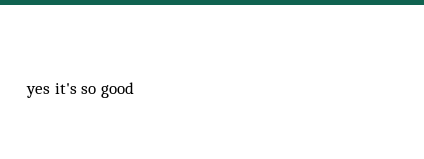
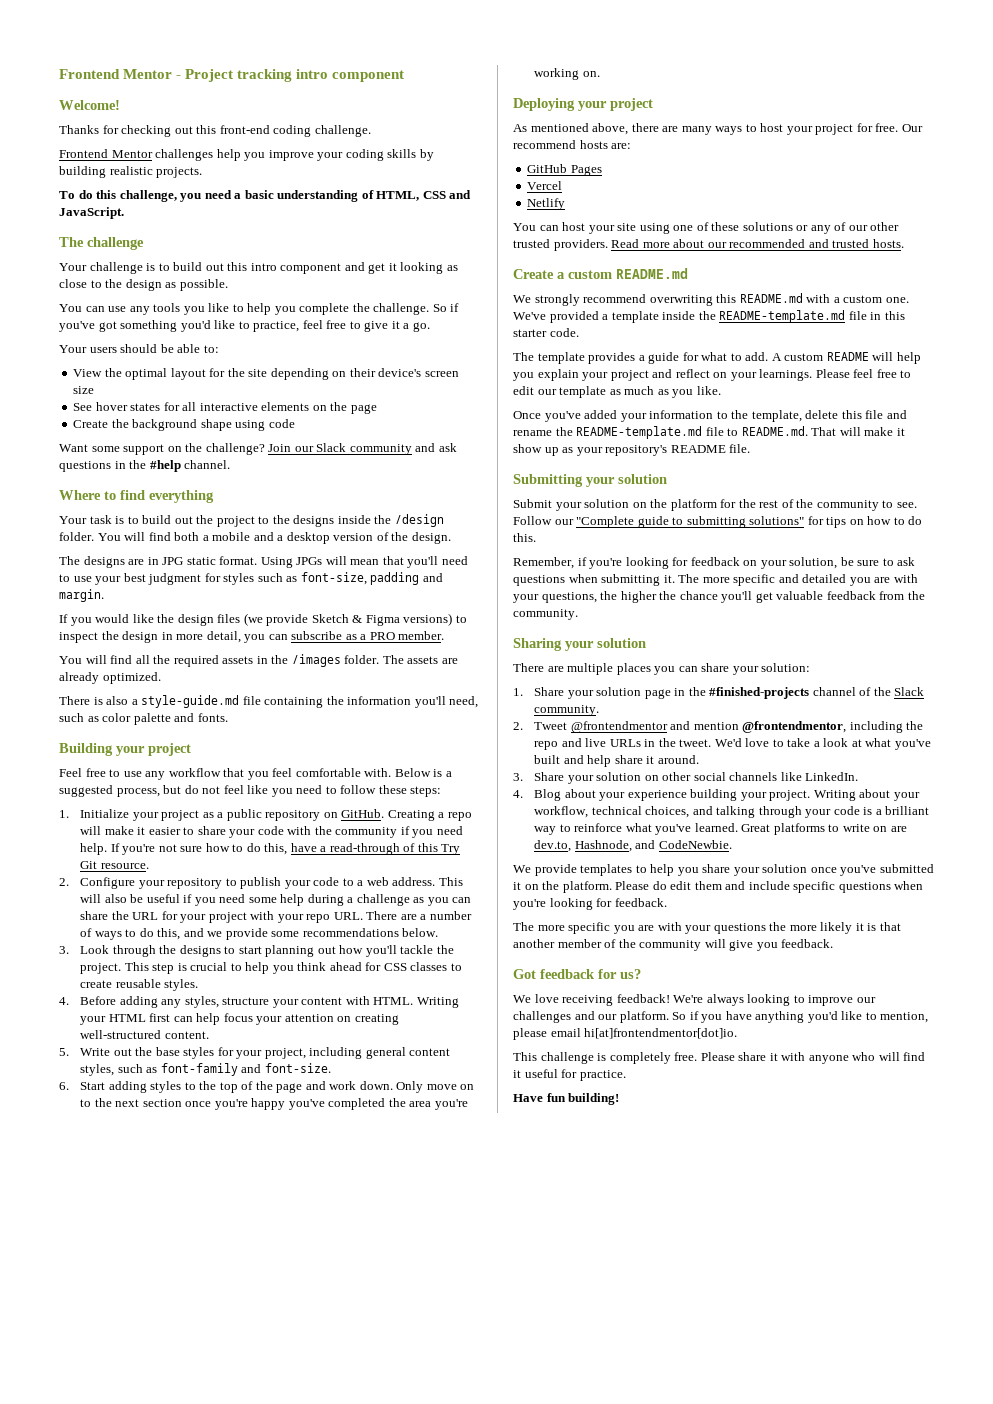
[26,82,134,98] yes it's so good -> [59,69,405,82] [59,100,120,110] [59,125,371,137] [59,149,434,161] [59,166,203,178] [59,190,472,202] [59,207,124,219] [59,237,144,250] [59,262,458,274] [59,279,228,291] [59,303,460,315] [59,320,430,332] [59,344,219,353] [73,368,459,380] [73,386,95,394] [73,402,377,414] [73,419,295,431] [59,443,457,455] [59,460,231,472] [59,490,214,503] [59,514,444,527] [59,532,451,544] [59,556,468,568] [59,572,443,585] [59,589,104,602] [59,613,467,626] [59,631,445,643] [59,654,458,667] [59,672,161,684] [59,695,479,708] [59,713,228,725] [59,743,191,756] [59,768,452,780] [59,785,442,797] [59,809,472,821] [80,826,463,838] [80,843,461,855] [80,861,149,869] [59,877,463,889] [80,894,472,906] [80,911,472,923] [80,928,439,940] [59,945,454,957] [80,962,462,974] [80,979,199,991] [59,996,459,1008] [80,1013,399,1025] [80,1030,209,1039] [59,1047,451,1059] [80,1063,331,1076] [59,1081,475,1093] [80,1098,468,1110] [534,68,600,80] [513,98,653,111] [513,123,923,135] [513,140,632,149] [527,164,602,176] [527,181,563,190] [527,198,566,210] [513,222,900,234] [513,239,904,251] [513,268,688,279] [513,293,909,306] [513,310,905,323] [513,328,579,337] [513,352,921,364] [513,369,912,381] [513,386,721,398] [513,410,907,422] [513,426,905,439] [513,444,751,456] [513,474,667,487] [513,499,917,511] [513,516,923,528] [513,533,536,542] [513,557,916,569] [513,574,918,586] [513,591,925,603] [513,609,578,620] [513,638,646,651] [513,663,811,675] [513,687,925,699] [534,705,600,716] [513,721,924,733] [534,738,931,750] [534,755,699,767] [513,772,859,784] [513,789,920,801] [534,806,930,818] [534,823,907,835] [534,840,732,852] [513,864,934,876] [513,881,924,893] [513,898,667,910] [513,922,901,934] [513,939,834,951] [513,969,641,979] [513,994,876,1006] [513,1011,929,1023] [513,1028,738,1040] [513,1052,926,1064] [513,1069,626,1081] [513,1093,620,1105] Frontend Mentor - Project tracking intro component // Welcome! // Thanks for checking out this front-end coding challenge. // Frontend Mentor challenges help you improve your coding skills by building realistic projects. // To do this challenge, you need a basic understanding of HTML, CSS and JavaScript. // The challenge // Your challenge is to build out this intro component and get it looking as close to the design as possible. // You can use any tools you like to help you complete the challenge. So if you've got something you'd like to practice, feel free to give it a go. // Your users should be able to: // View the optimal layout for the site depending on their device's screen size // See hover states for all interactive elements on the page // Create the background shape using code // Want some support on the challenge? Join our Slack community and ask questions in the #help channel. // Where to find everything // Your task is to build out the project to the designs inside the /design folder. You will find both a mobile and a desktop version of the design. // The designs are in JPG static format. Using JPGs will mean that you'll need to use your best judgment for styles such as font-size, padding and margin. // If you would like the design files (we provide Sketch & Figma versions) to inspect the design in more detail, you can subscribe as a PRO member. // You will find all the required assets in the /images folder. The assets are already optimized. // There is also a style-guide.md file containing the information you'll need, such as color palette and fonts. // Building your project // Feel free to use any workflow that you feel comfortable with. Below is a suggested process, but do not feel like you need to follow these steps: // 1. Initialize your project as a public repository on GitHub. Creating a repo will make it easier to share your code with the community if you need help. If you're not sure how to do this, have a read-through of this Try Git resource. // 2. Configure your repository to publish your code to a web address. This will also be useful if you need some help during a challenge as you can share the URL for your project with your repo URL. There are a number of ways to do this, and we provide some recommendations below. // 3. Look through the designs to start planning out how you'll tackle the project. This step is crucial to help you think ahead for CSS classes to create reusable styles. // 4. Before adding any styles, structure your content with HTML. Writing your HTML first can help focus your attention on creating well-structured content. // 5. Write out the base styles for your project, including general content styles, such as font-family and font-size. // 6. Start adding styles to the top of the page and work down. Only move on to the next section once you're happy you've completed the area you're working on. // Deploying your project // As mentioned above, there are many ways to host your project for free. Our recommend hosts are: // GitHub Pages // Vercel // Netlify // You can host your site using one of these solutions or any of our other trusted providers. Read more about our recommended and trusted hosts. // Create a custom README.md // We strongly recommend overwriting this README.md with a custom one. We've provided a template inside the README-template.md file in this starter code. // The template provides a guide for what to add. A custom README will help you explain your project and reflect on your learnings. Please feel free to edit our template as much as you like. // Once you've added your information to the template, delete this file and rename the README-template.md file to README.md. That will make it show up as your repository's README file. // Submitting your solution // Submit your solution on the platform for the rest of the community to see. Follow our "Complete guide to submitting solutions" for tips on how to do this. // Remember, if you're looking for feedback on your solution, be sure to ask questions when submitting it. The more specific and detailed you are with your questions, the higher the chance you'll get valuable feedback from the community. // Sharing your solution // There are multiple places you can share your solution: // 1. Share your solution page in the #finished-projects channel of the Slack community. // 2. Tweet @frontendmentor and mention @frontendmentor, including the repo and live URLs in the tweet. We'd love to take a look at what you've built and help share it around. // 3. Share your solution on other social channels like LinkedIn. // 4. Blog about your experience building your project. Writing about your workflow, technical choices, and talking through your code is a brilliant way to reinforce what you've learned. Great platforms to write on are dev.to, Hashnode, and CodeNewbie. // We provide templates to help you share your solution once you've submitted it on the platform. Please do edit them and include specific questions when you're looking for feedback. // The more specific you are with your questions the more likely it is that another member of the community will give you feedback. // Got feedback for us? // We love receiving feedback! We're always looking to improve our challenges and our platform. So if you have anything you'd like to mention, please email hi[at]frontendmentor[dot]io. // This challenge is completely free. Please share it with anyone who will find it useful for practice. // Have fun building!

